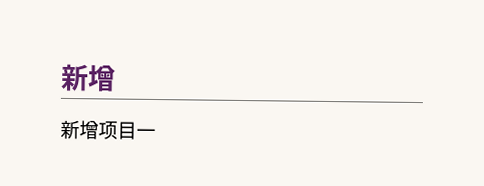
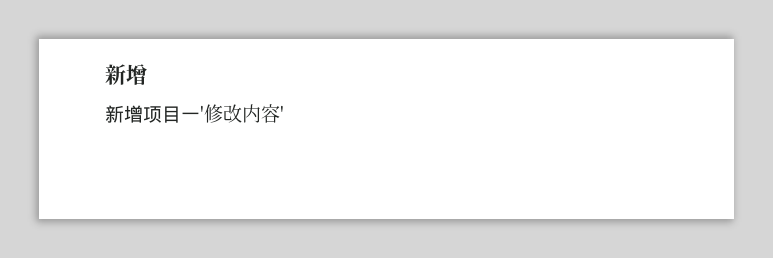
(156, 133) none -> [200,104,284,123] '修改内容'

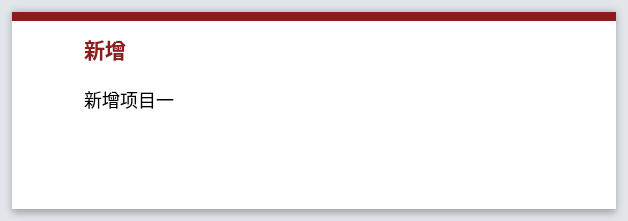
[200,104,284,123] '修改内容' -> (174, 103) none

